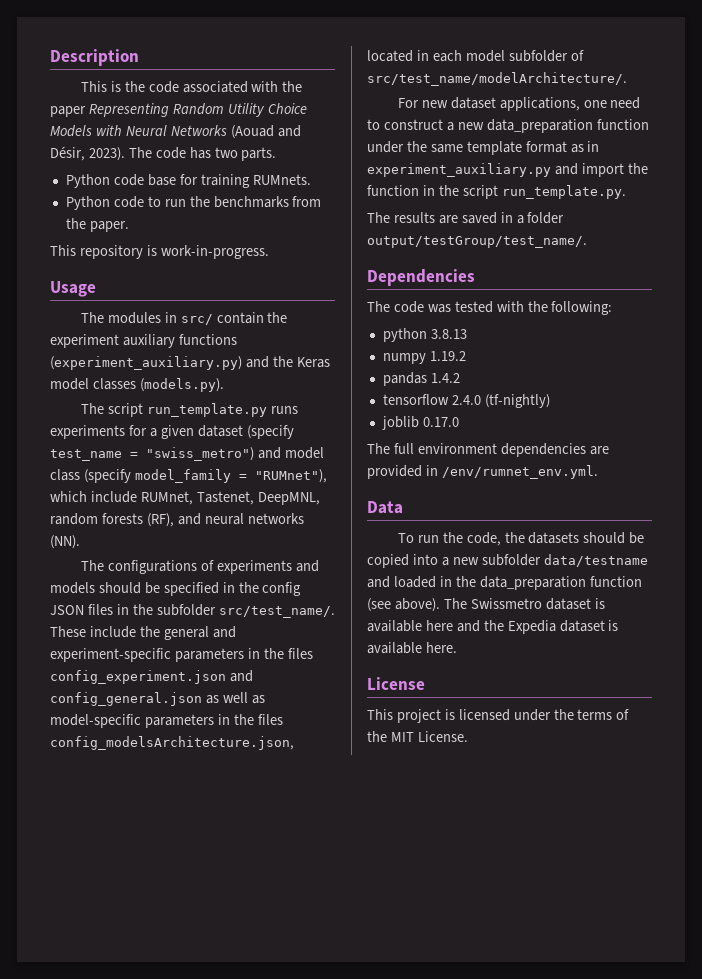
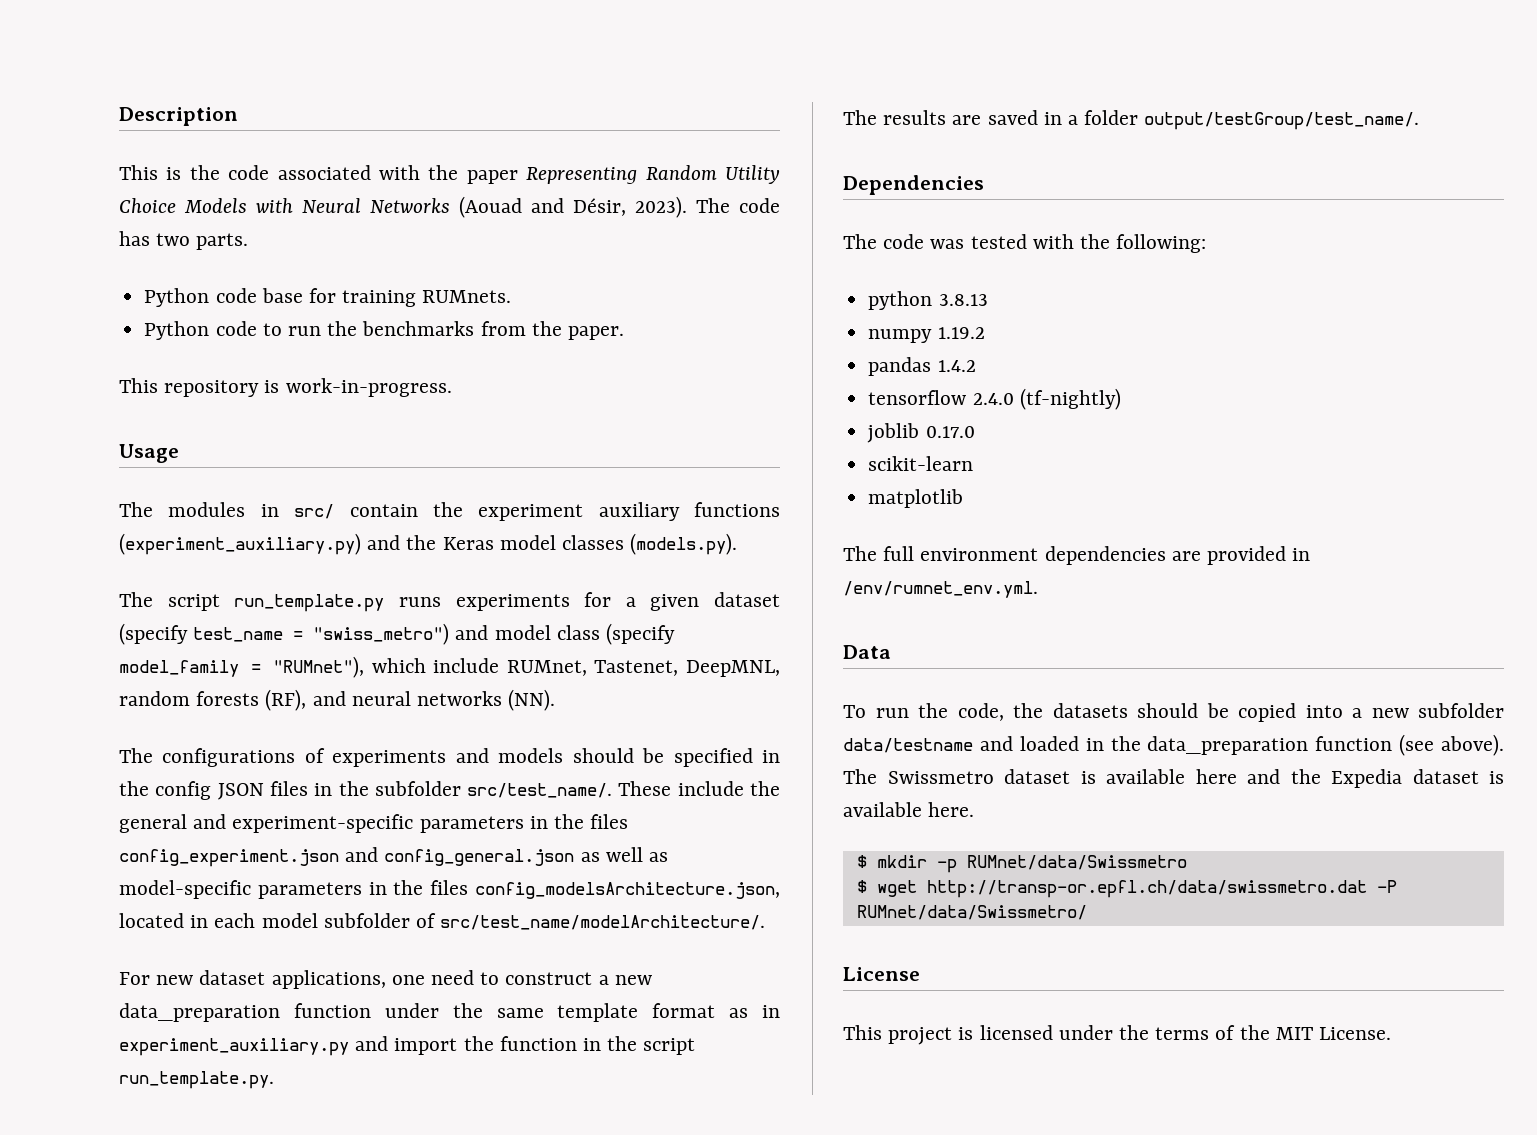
(459, 422) none -> [868,456,974,471] [868,489,964,508] // scikit-learn // matplotlib
(457, 647) none -> [856,855,1187,873] [856,880,1397,898] [856,905,1087,920] // $ mkdir -p RUMnet/data/Swissmetro // $ wget http://transp-or.epfl.ch/data/swissmetro.dat -P RUMnet/data/Swissmetro/

